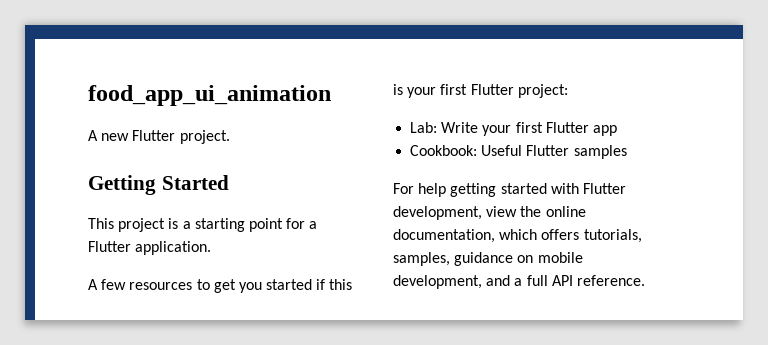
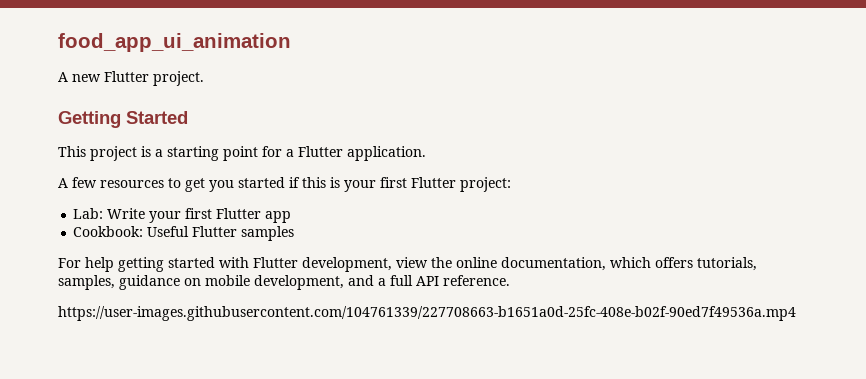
(645, 280) none -> [58,306,796,321] // https://user-images.githubusercontent.com/104761339/227708663-b1651a0d-25fc-408e-b02f-90ed7f49536a.mp4

